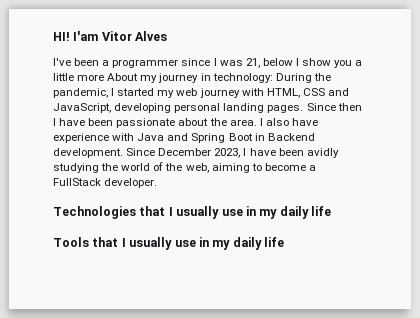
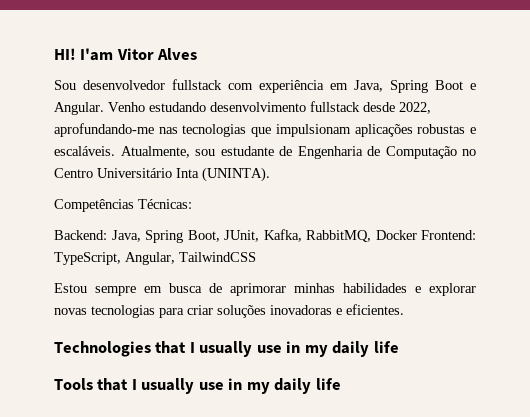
[53,58,363,68] [53,73,331,83] [53,88,349,98] [53,103,362,113] [53,118,318,128] [53,133,315,143] [53,148,339,158] [53,162,316,173] [53,178,158,188] I've been a programmer since I was 21, below I show you a little more About my journey in technology: During the pandemic, I started my web journey with HTML, CSS and JavaScript, developing personal landing pages. Since then I have been passionate about the area. I also have experience with Java and Spring Boot in Backend development. Since December 2023, I have been avidly studying the world of the web, aiming to become a FullStack developer. -> [54,79,476,93] [54,101,431,115] [54,123,477,137] [54,146,476,159] [54,167,270,182] [54,199,192,212] [54,229,476,243] [54,252,256,265] [54,283,476,296] [54,304,404,318] Sou desenvolvedor fullstack com experiência em Java, Spring Boot e Angular. Venho estudando desenvolvimento fullstack desde 2022, aprofundando-me nas tecnologias que impulsionam aplicações robustas e escaláveis. Atualmente, sou estudante de Engenharia de Computação no Centro Universitário Inta (UNINTA). // Competências Técnicas: // Backend: Java, Spring Boot, JUnit, Kafka, RabbitMQ, Docker Frontend: TypeScript, Angular, TailwindCSS // Estou sempre em busca de aprimorar minhas habilidades e explorar novas tecnologias para criar soluções inovadoras e eficientes.

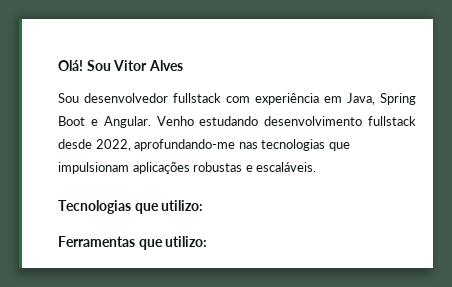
[54,48,114,61] HI! I'am -> [58,60,111,71] Olá! Sou
[120,146,476,159] [54,167,270,182] [54,199,192,212] [54,229,476,243] [54,252,256,265] [54,283,476,296] [54,304,404,318] [54,341,399,357] [54,378,341,394] Atualmente, sou estudante de Engenharia de Computação no Centro Universitário Inta (UNINTA). // Competências Técnicas: // Backend: Java, Spring Boot, JUnit, Kafka, RabbitMQ, Docker Frontend: TypeScript, Angular, TailwindCSS // Estou sempre em busca de aprimorar minhas habilidades e explorar novas tecnologias para criar soluções inovadoras e eficientes. // Technologies that I usually use in my daily life // Tools that I usually use in my daily life -> [58,200,204,214] [58,236,208,250] // Tecnologias que utilizo: // Ferramentas que utilizo:

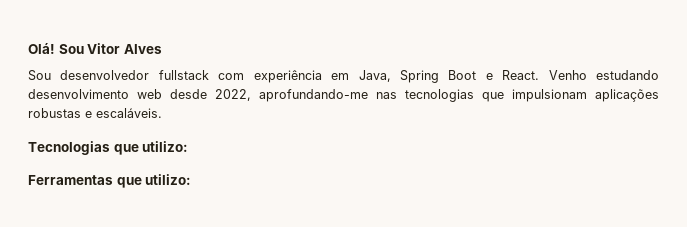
[103,116,151,128] Angular. -> [502,70,540,80] React.
[368,116,416,126] fullstack -> [137,89,162,99] web

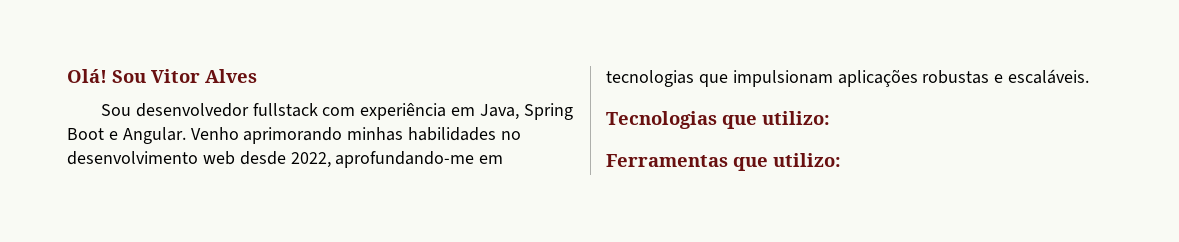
[502,70,659,80] React. Venho estudando -> [122,127,522,144] Angular. Venho aprimorando minhas habilidades no
[376,92,397,99] nas -> [479,155,504,164] em

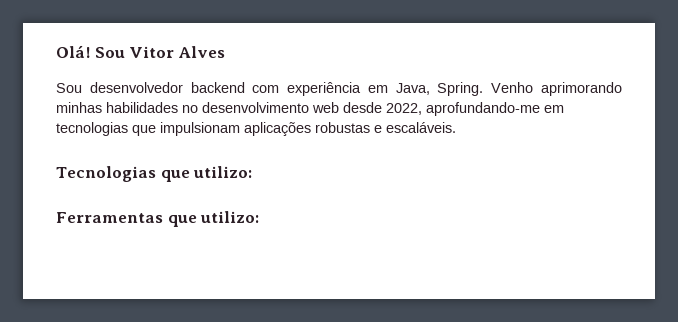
[252,103,318,117] fullstack -> [190,82,245,93] backend
[523,103,573,120] [67,127,186,144] Spring Boot e Angular. -> [437,82,484,96] Spring.

